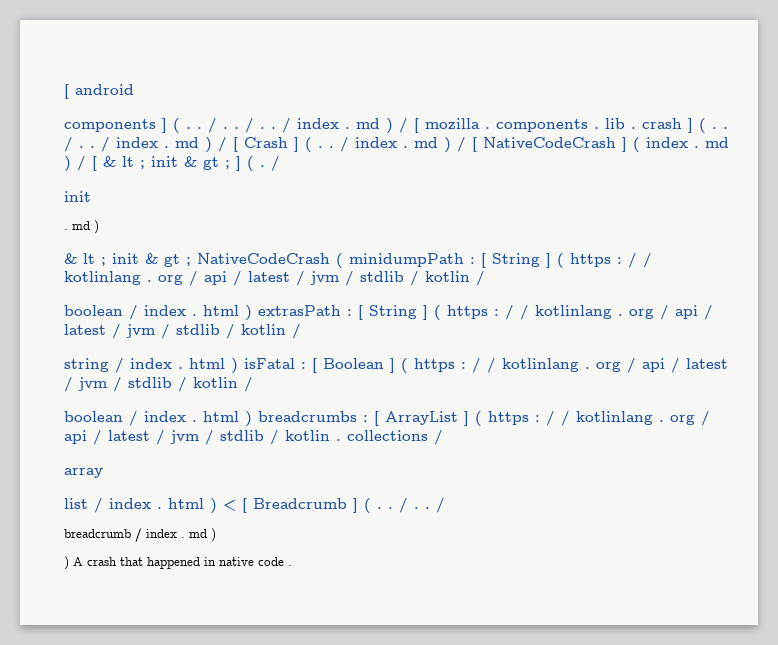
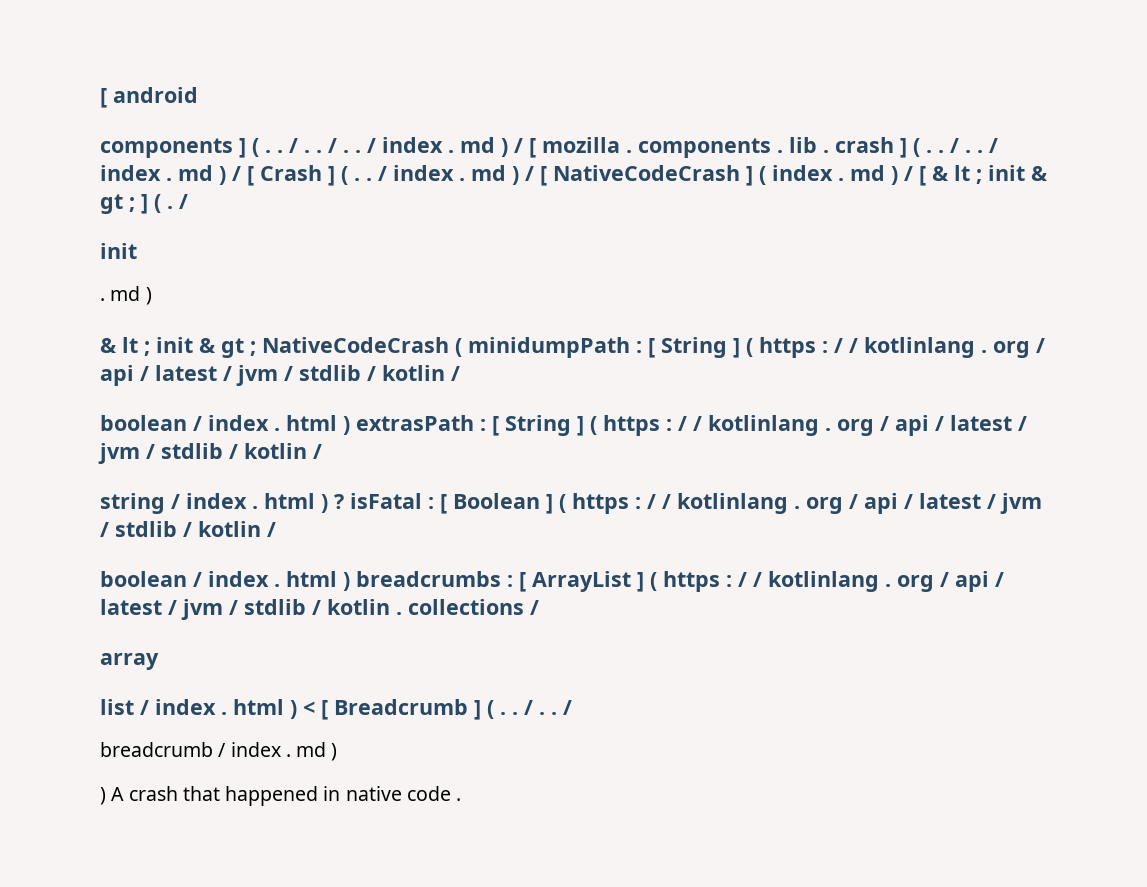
(238, 366) none -> [334,494,344,509] ?

